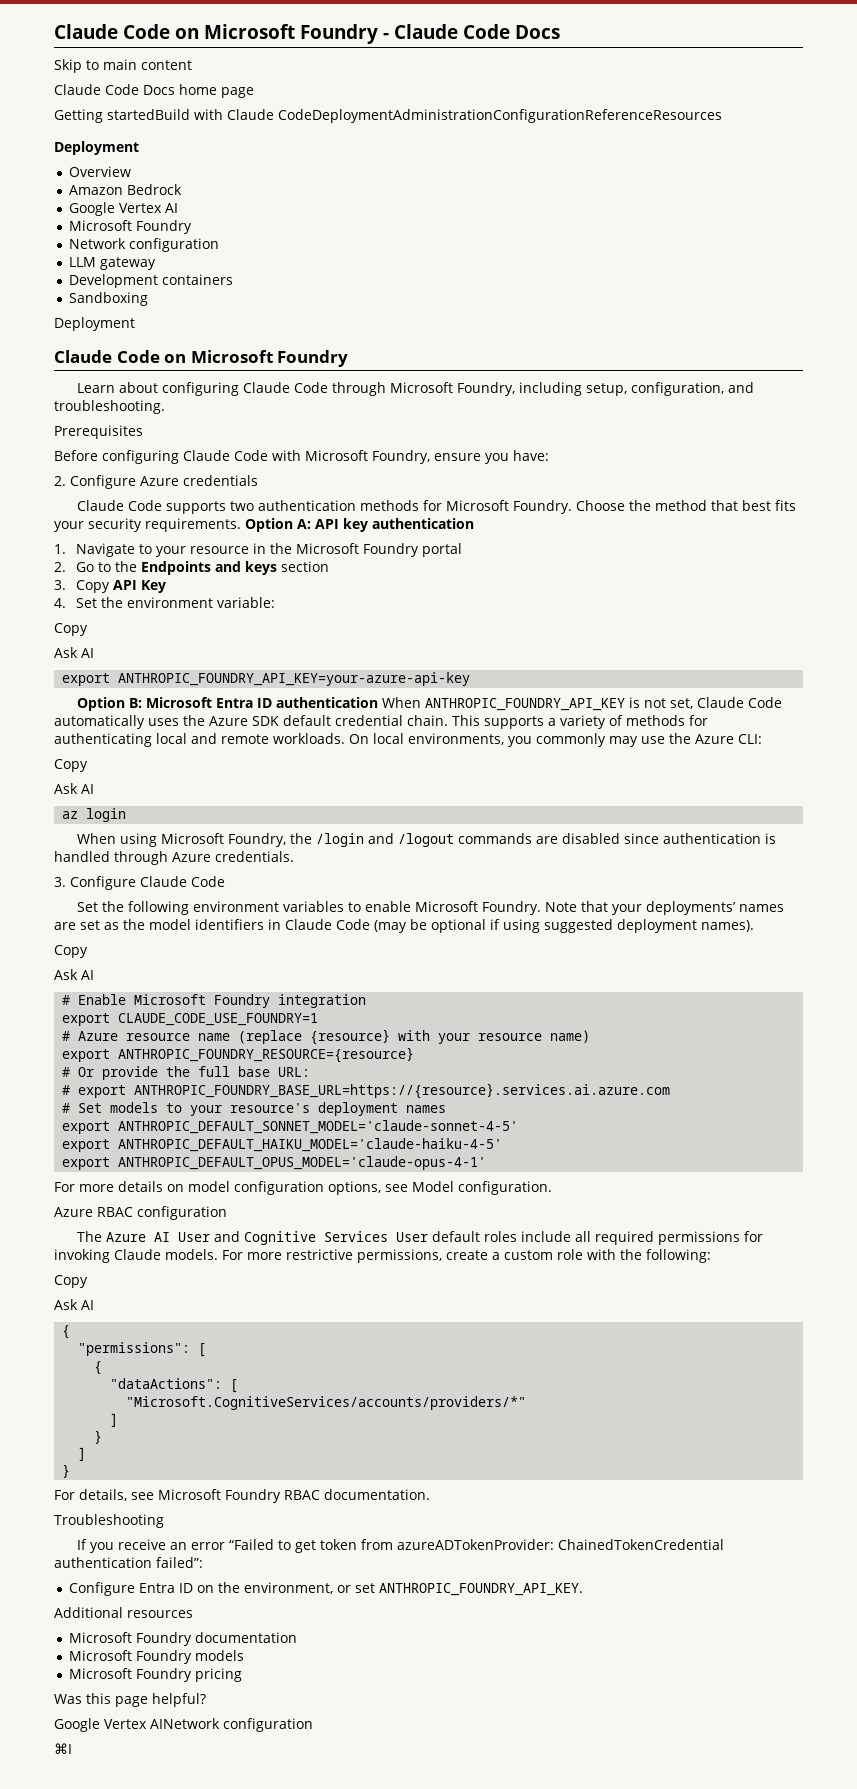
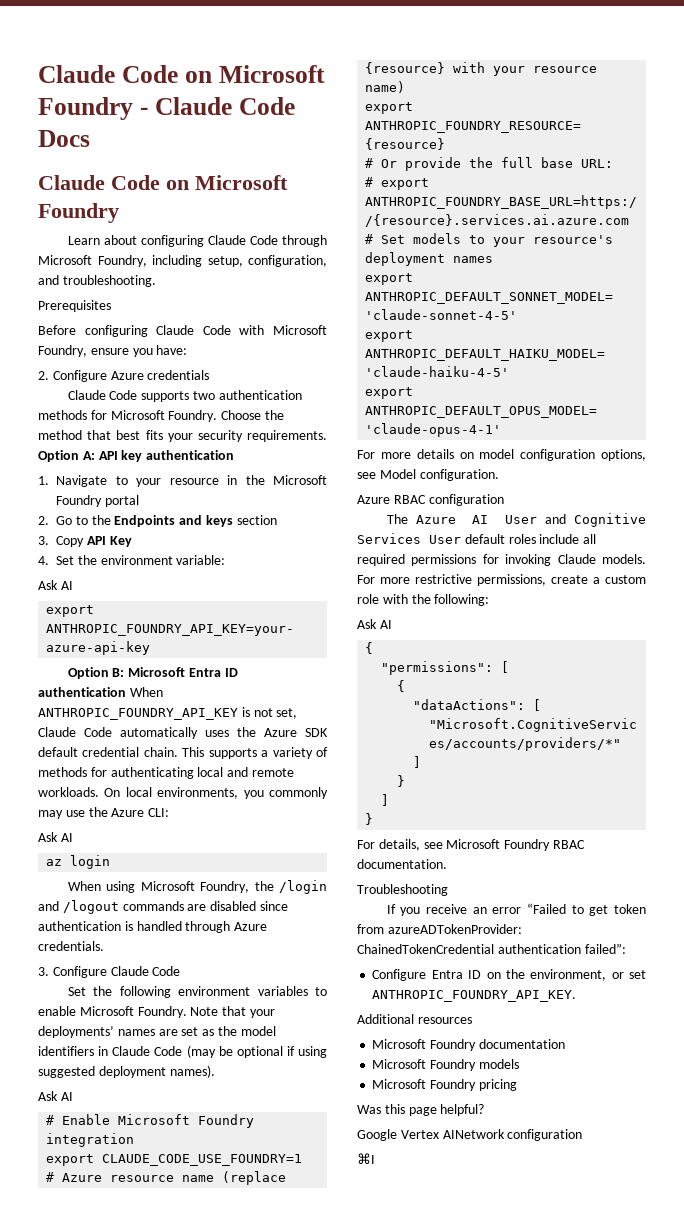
[54,59,192,73] [54,84,254,98] [54,109,722,123] [54,141,139,155] [68,166,131,177] [68,184,182,195] [68,202,178,216] [68,220,192,234] [68,238,219,252] [68,257,156,270] [68,274,233,288] [68,292,148,306] [54,317,135,331] // Skip to main content // Claude Code Docs home page // Getting startedBuild with Claude CodeDeploymentAdministrationConfigurationReferenceResources // Deployment // Overview // Amazon Bedrock // Google Vertex AI // Microsoft Foundry // Network configuration // LLM gateway // Development containers // Sandboxing // Deployment -> (90, 138) none
[54,623,88,636] // Copy -> (226, 560) none
[54,759,88,772] // Copy -> (170, 812) none
[54,945,88,958] // Copy -> (215, 1071) none
[54,1275,88,1288] // Copy -> (490, 600) none

